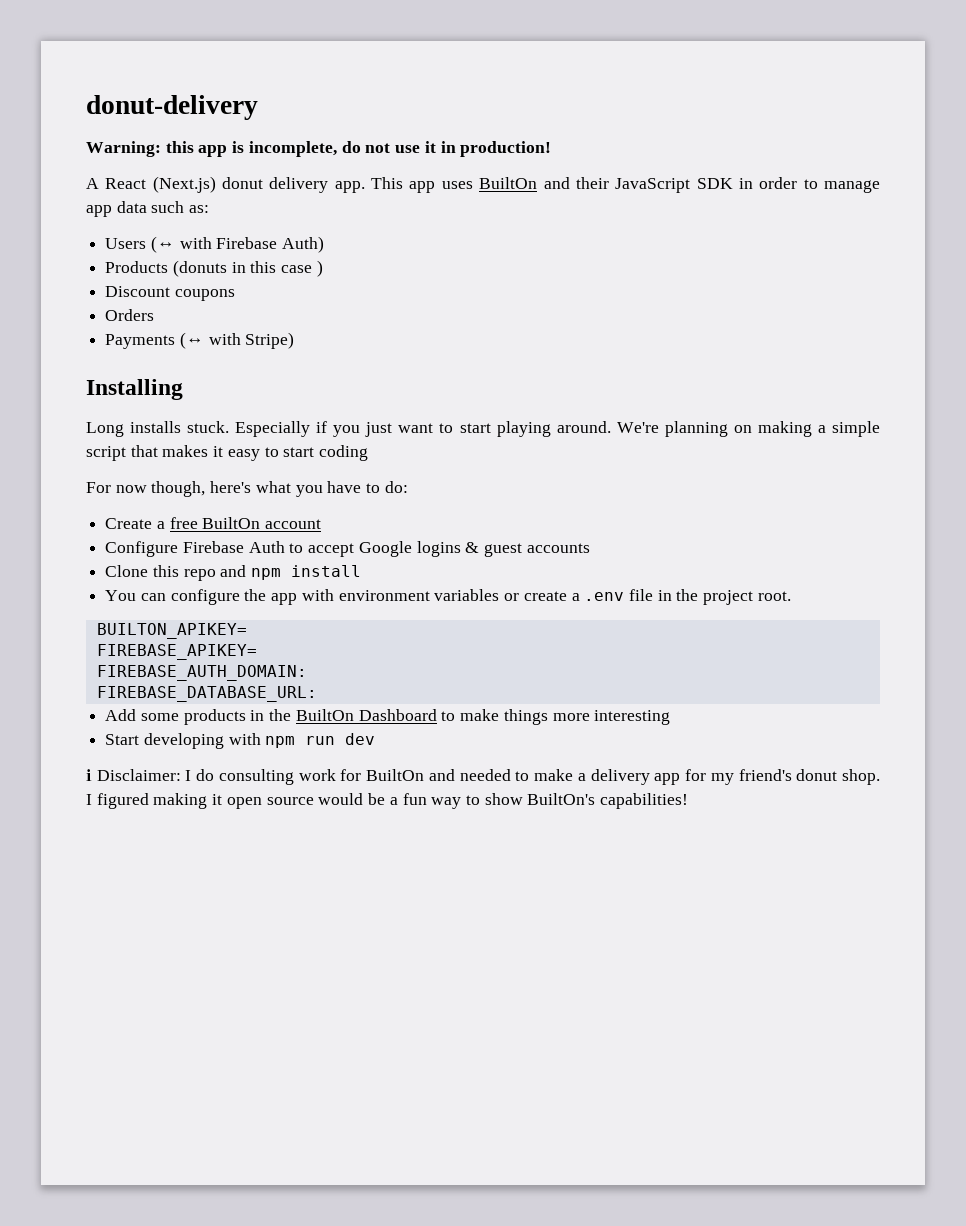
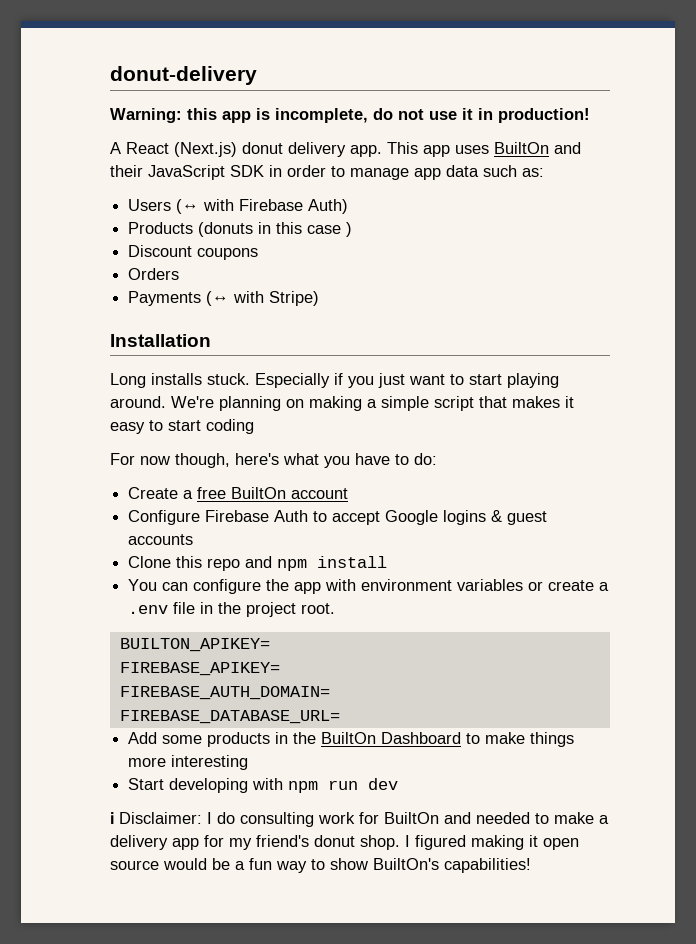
[86,379,183,400] Installing -> [110,334,211,347] Installation
[96,665,307,681] [96,686,317,702] FIREBASE_AUTH_DOMAIN: // FIREBASE_DATABASE_URL: -> [119,686,330,700] [119,710,340,724] FIREBASE_AUTH_DOMAIN= // FIREBASE_DATABASE_URL=

